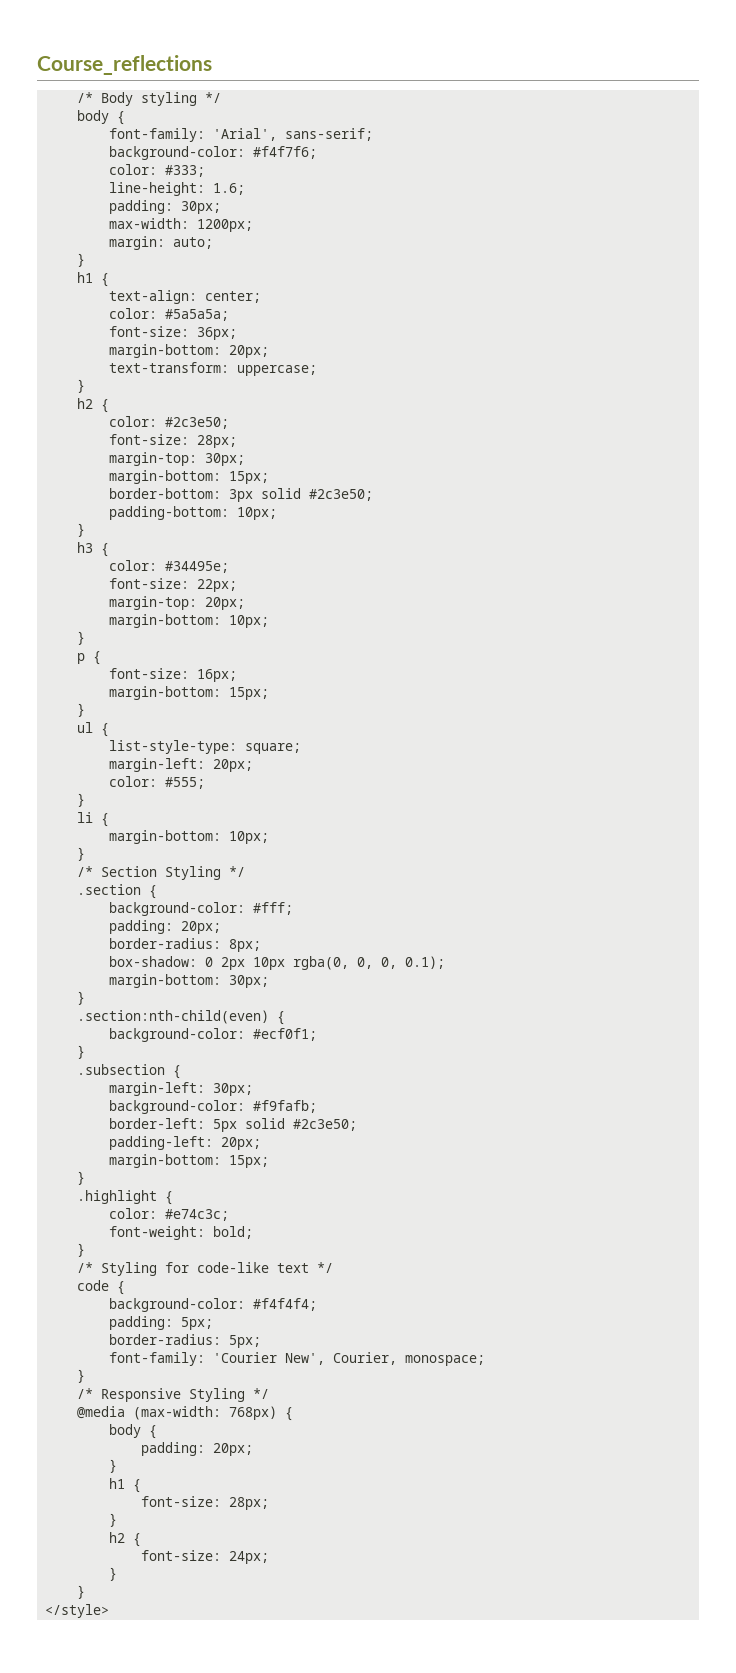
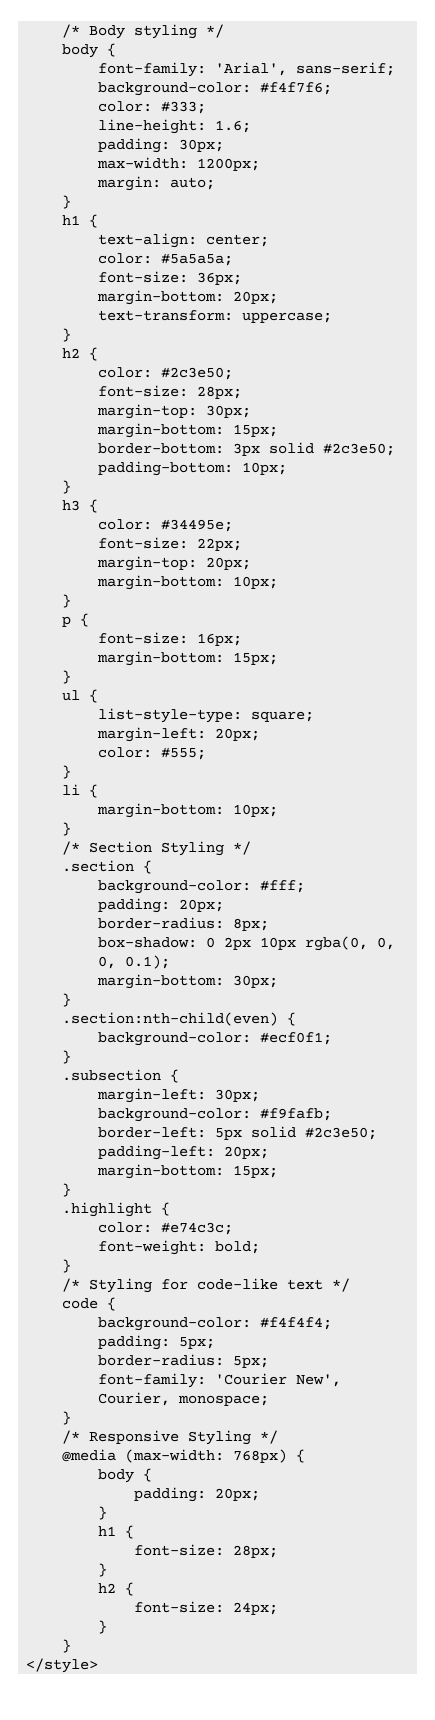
[37,55,212,75] Course_reflections // -> (61, 31) none

